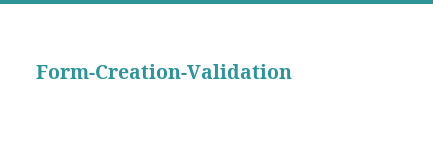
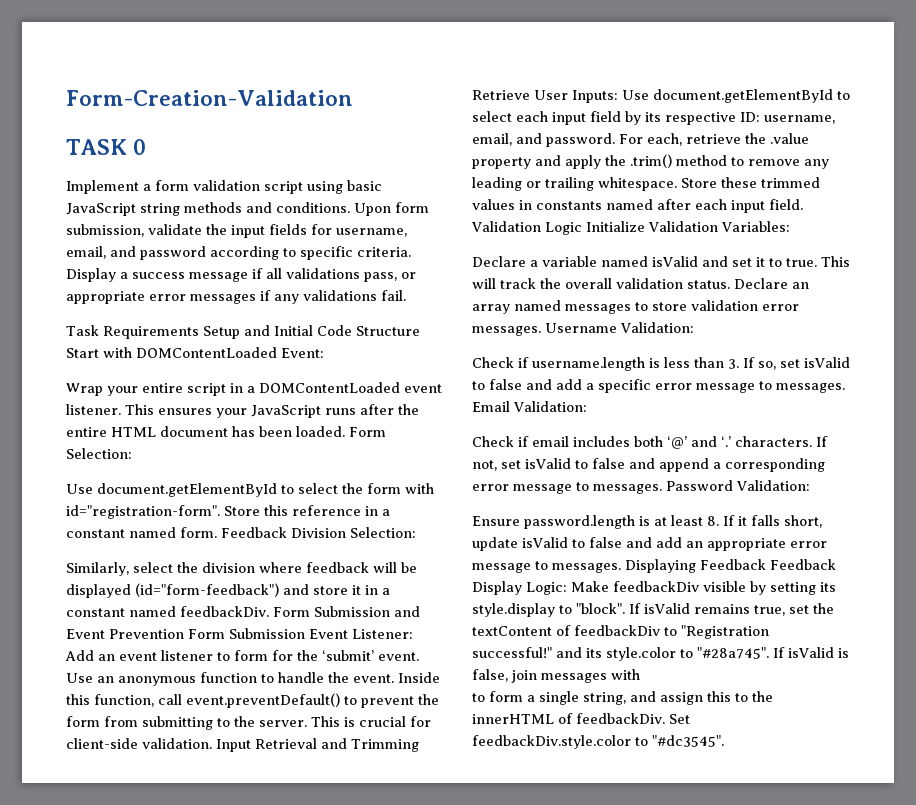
(292, 71) none -> [66,139,147,155] [66,180,382,194] [66,202,429,216] [66,224,407,238] [66,246,411,260] [66,268,416,282] [66,290,406,304] [66,325,420,339] [66,347,324,358] [66,382,442,396] [66,404,419,418] [66,426,386,437] [66,448,132,459] [66,483,434,497] [66,505,390,519] [66,527,416,538] [66,562,417,576] [66,583,390,598] [66,606,420,617] [66,628,413,639] [65,650,419,661] [66,672,440,686] [66,693,439,708] [66,716,431,730] [66,738,419,752] [472,89,850,103] [472,111,835,125] [472,133,809,147] [472,154,829,169] [472,177,820,191] [472,199,803,213] [471,221,790,235] [472,256,850,267] [472,278,809,289] [472,300,799,314] [472,322,694,336] [472,357,850,371] [472,379,845,393] [472,401,587,412] [472,436,828,449] [472,458,825,472] [472,480,810,494] [472,515,822,529] [472,537,827,551] [472,559,836,573] [472,581,836,595] [472,603,834,617] [472,625,769,639] [472,647,849,661] [472,669,640,683] [472,691,773,705] [472,713,690,724] [472,735,724,749] // TASK 0 // Implement a form validation script using basic JavaScript string methods and conditions. Upon form submission, validate the input fields for username, email, and password according to specific criteria. Display a success message if all validations pass, or appropriate error messages if any validations fail. // Task Requirements Setup and Initial Code Structure Start with DOMContentLoaded Event: // Wrap your entire script in a DOMContentLoaded event listener. This ensures your JavaScript runs after the entire HTML document has been loaded. Form Selection: // Use document.getElementById to select the form with id="registration-form". Store this reference in a constant named form. Feedback Division Selection: // Similarly, select the division where feedback will be displayed (id="form-feedback") and store it in a constant named feedbackDiv. Form Submission and Event Prevention Form Submission Event Listener: Add an event listener to form for the ‘submit’ event. Use an anonymous function to handle the event. Inside this function, call event.preventDefault() to prevent the form from submitting to the server. This is crucial for client-side validation. Input Retrieval and Trimming Retrieve User Inputs: Use document.getElementById to select each input field by its respective ID: username, email, and password. For each, retrieve the .value property and apply the .trim() method to remove any leading or trailing whitespace. Store these trimmed values in constants named after each input field. Validation Logic Initialize Validation Variables: // Declare a variable named isValid and set it to true. This will track the overall validation status. Declare an array named messages to store validation error messages. Username Validation: // Check if username.length is less than 3. If so, set isValid to false and add a specific error message to messages. Email Validation: // Check if email includes both ‘@’ and ‘.’ characters. If not, set isValid to false and append a corresponding error message to messages. Password Validation: // Ensure password.length is at least 8. If it falls short, update isValid to false and add an appropriate error message to messages. Displaying Feedback Feedback Display Logic: Make feedbackDiv visible by setting its style.display to "block". If isValid remains true, set the textContent of feedbackDiv to "Registration successful!" and its style.color to "#28a745". If isValid is false, join messages with // to form a single string, and assign this to the innerHTML of feedbackDiv. Set feedbackDiv.style.color to "#dc3545".

